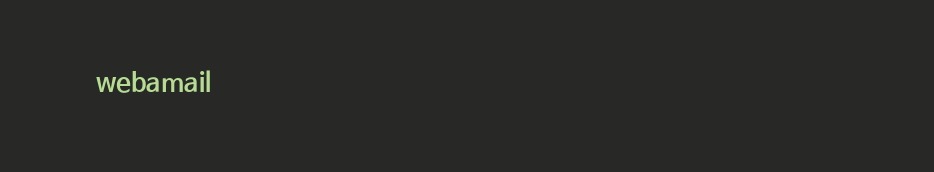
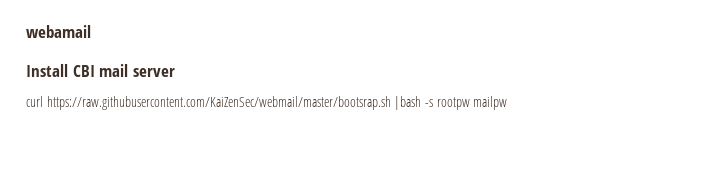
(211, 81) none -> [26,64,175,77] [26,96,508,110] // Install CBI mail server // curl https://raw.githubusercontent.com/KaiZenSec/webmail/master/bootsrap.sh |bash -s rootpw mailpw

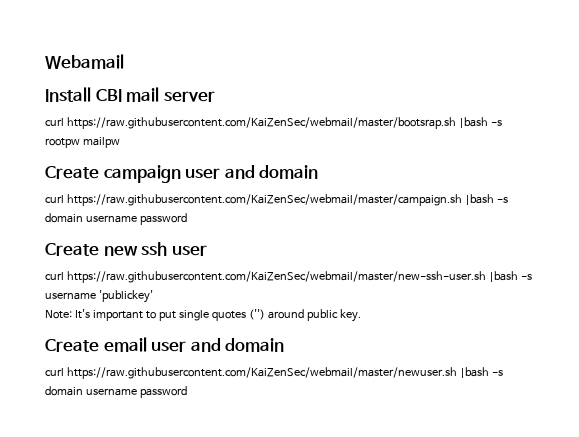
[26,25,91,38] webamail -> [45,54,124,69] Webamail
(508, 103) none -> [45,165,319,183] [45,194,508,206] [45,213,187,225] [45,242,207,256] [45,271,532,283] [45,290,153,303] [45,309,361,322] [45,337,285,352] [45,367,503,379] [45,386,187,398] // Create campaign user and domain // curl https://raw.githubusercontent.com/KaiZenSec/webmail/master/campaign.sh |bash -s domain username password // Create new ssh user // curl https://raw.githubusercontent.com/KaiZenSec/webmail/master/new-ssh-user.sh |bash -s username 'publickey' // Note: It's important to put single quotes ('') around public key. // Create email user and domain // curl https://raw.githubusercontent.com/KaiZenSec/webmail/master/newuser.sh |bash -s domain username password

